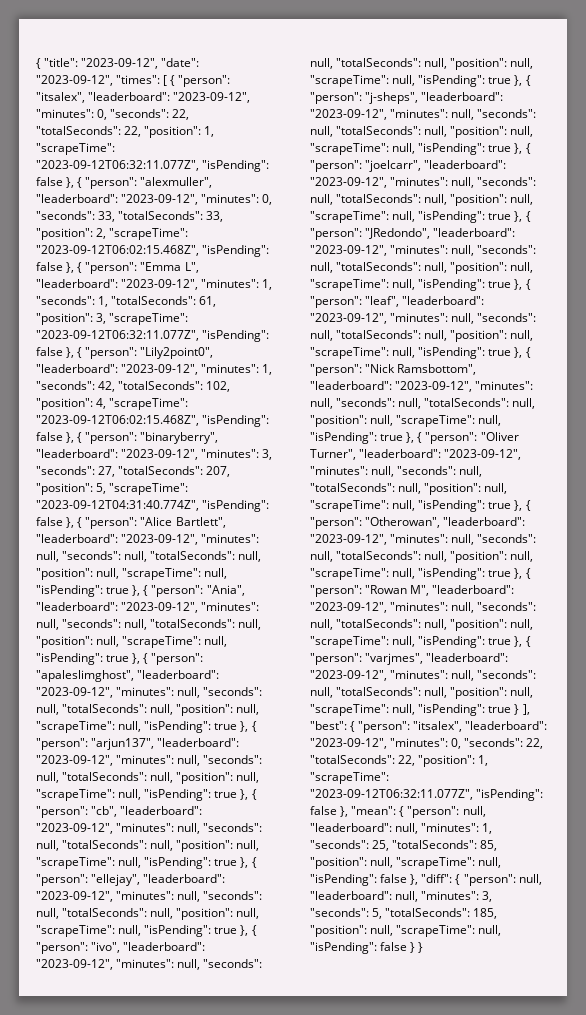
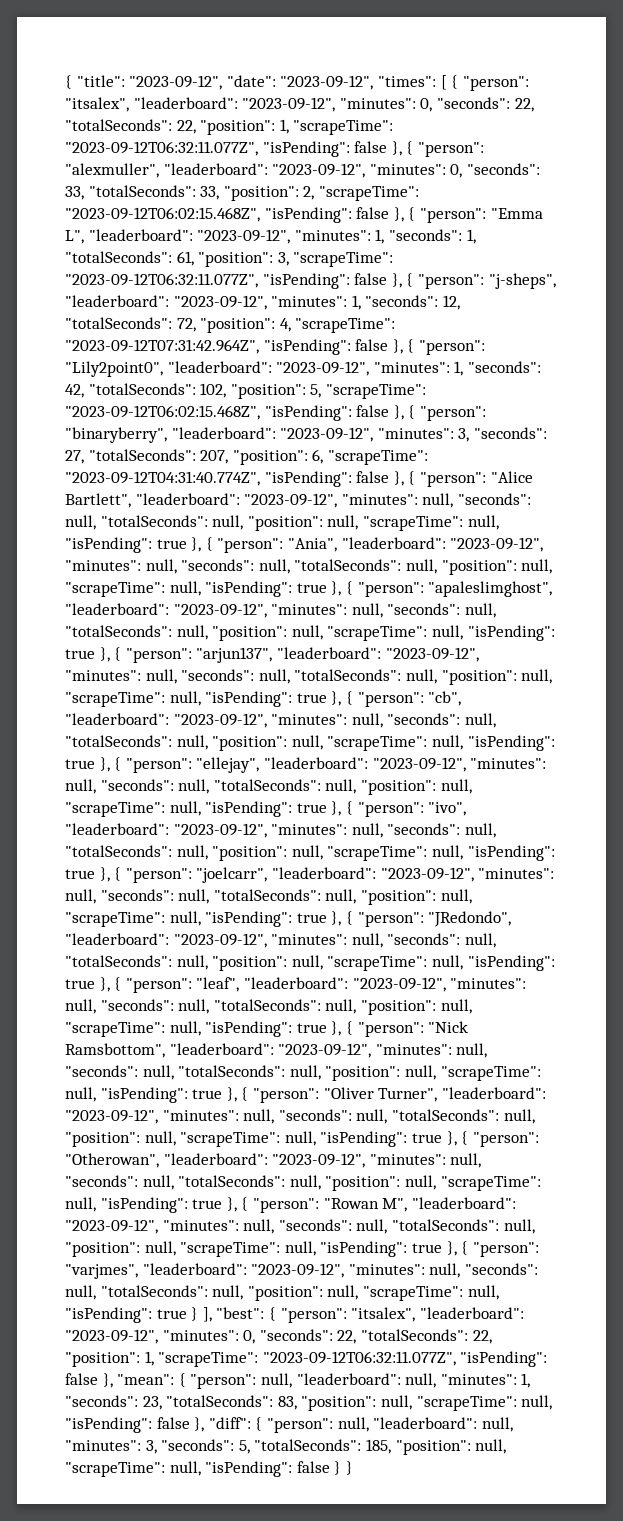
(138, 353) none -> [488,273,556,289] [65,295,460,310] [65,317,396,333] [65,339,485,355] "j-sheps", "leaderboard": "2023-09-12", "minutes": 1, "seconds": 12, "totalSeconds": 72, "position": 4, "scrapeTime": "2023-09-12T07:31:42.964Z", "isPending": false }, { "person":
[96,398,107,409] 4, -> [310,384,322,398] 5,
[96,483,107,494] 5, -> [312,449,324,464] 6,
[365,92,504,104] [310,109,537,120] [310,126,534,138] [310,143,531,155] [310,160,362,172] "j-sheps", "leaderboard": "2023-09-12", "minutes": null, "seconds": null, "totalSeconds": null, "position": null, "scrapeTime": null, "isPending": true }, { "person": -> (192, 875) none
[372,840,498,851] 25, "totalSeconds": 85, -> [142,1395,297,1410] 23, "totalSeconds": 83,

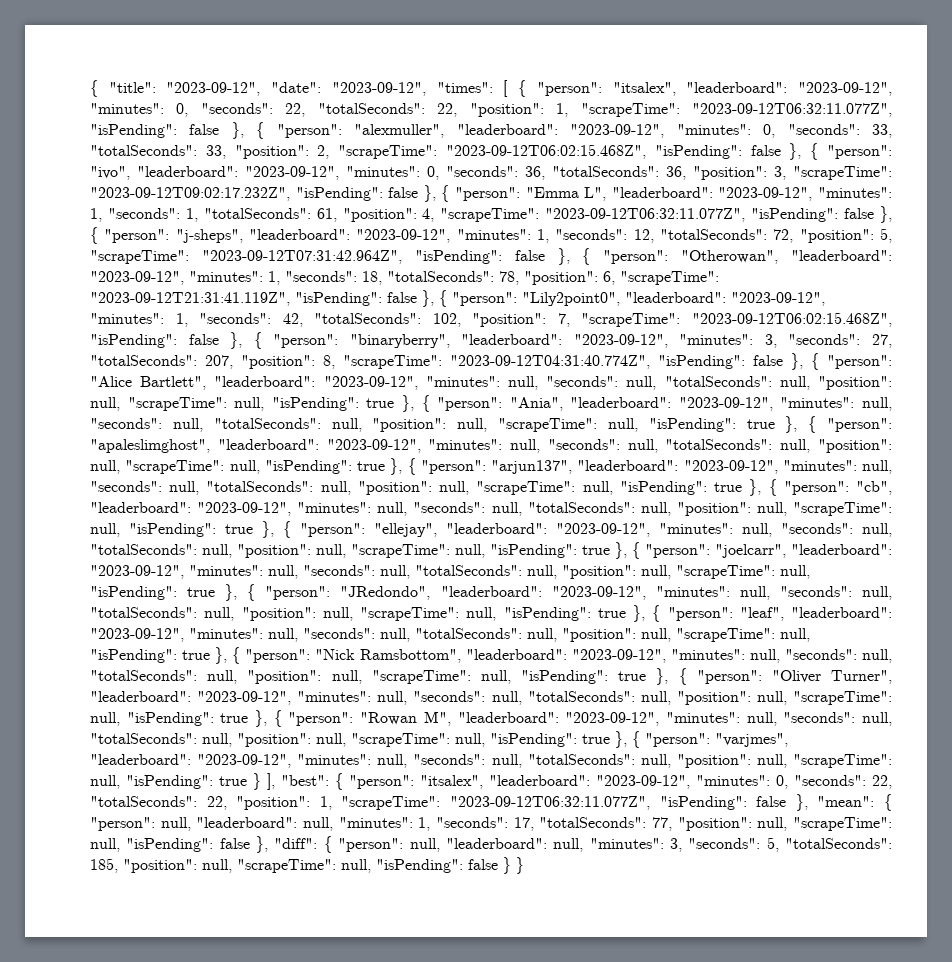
(486, 215) none -> [90,166,892,180] [90,185,521,202] "ivo", "leaderboard": "2023-09-12", "minutes": 0, "seconds": 36, "totalSeconds": 36, "position": 3, "scrapeTime": "2023-09-12T09:02:17.232Z", "isPending": false }, { "person":
[277,252,289,266] 3, -> [422,208,435,222] 4,
[279,318,291,332] 4, -> [880,228,893,243] 5,
(485, 347) none -> [681,250,892,264] [90,271,719,285] [90,290,517,307] "Otherowan", "leaderboard": "2023-09-12", "minutes": 1, "seconds": 18, "totalSeconds": 78, "position": 6, "scrapeTime": "2023-09-12T21:31:41.119Z", "isPending": false }, { "person":
[310,384,322,398] 5, -> [557,313,570,327] 7,
[312,449,324,464] 6, -> [323,355,335,369] 8,
[428,802,467,816] [65,823,496,838] [65,845,555,861] [65,867,192,883] "ivo", "leaderboard": "2023-09-12", "minutes": null, "seconds": null, "totalSeconds": null, "position": null, "scrapeTime": null, "isPending": true }, { "person": -> (710, 551) none
[65,1153,482,1168] [65,1175,541,1191] [65,1197,319,1213] "Otherowan", "leaderboard": "2023-09-12", "minutes": null, "seconds": null, "totalSeconds": null, "position": null, "scrapeTime": null, "isPending": true }, { "person": -> (354, 719) none
[142,1395,297,1410] 23, "totalSeconds": 83, -> [513,817,672,831] 17, "totalSeconds": 77,

